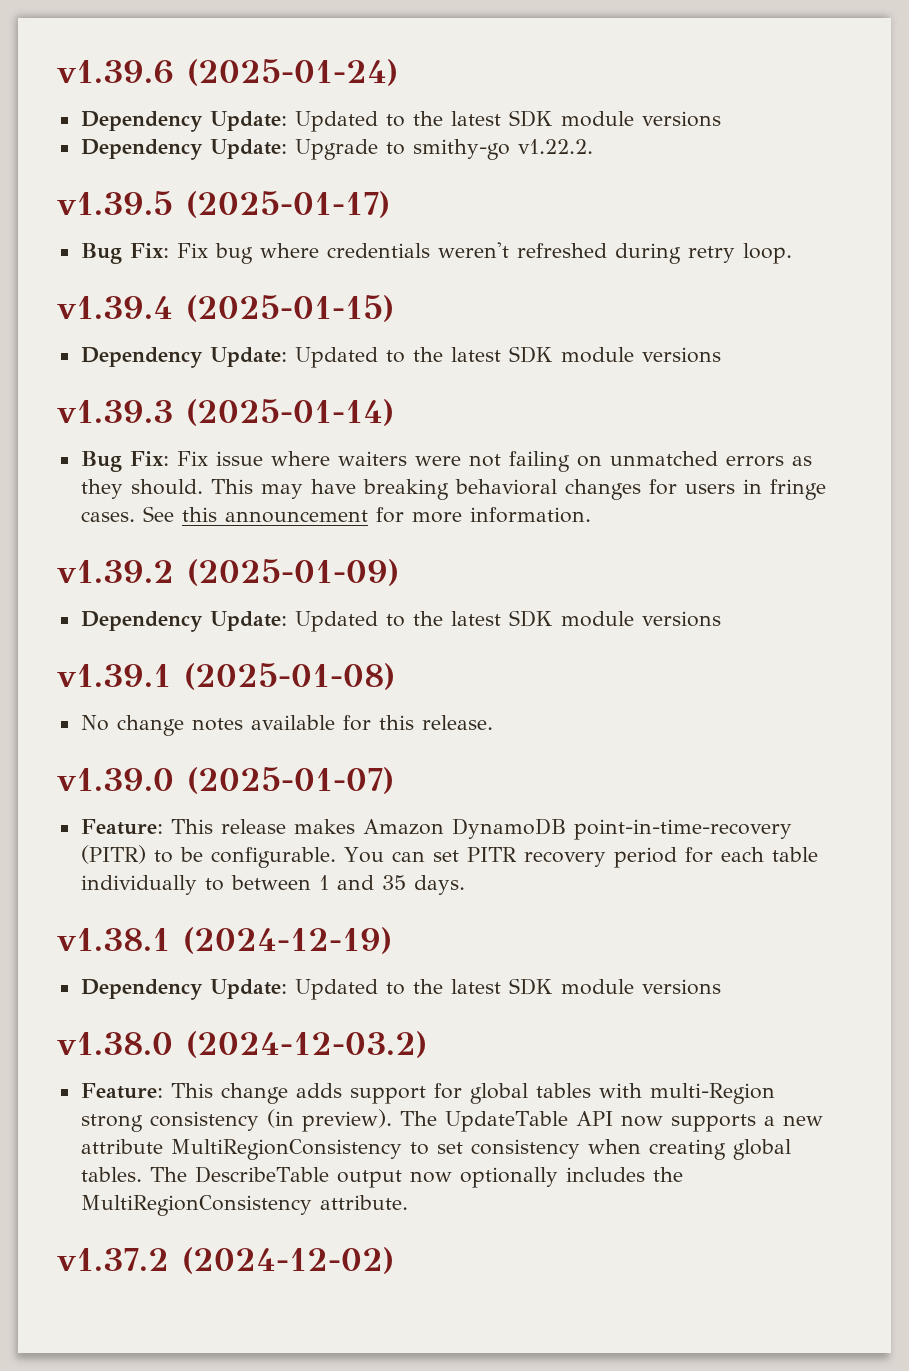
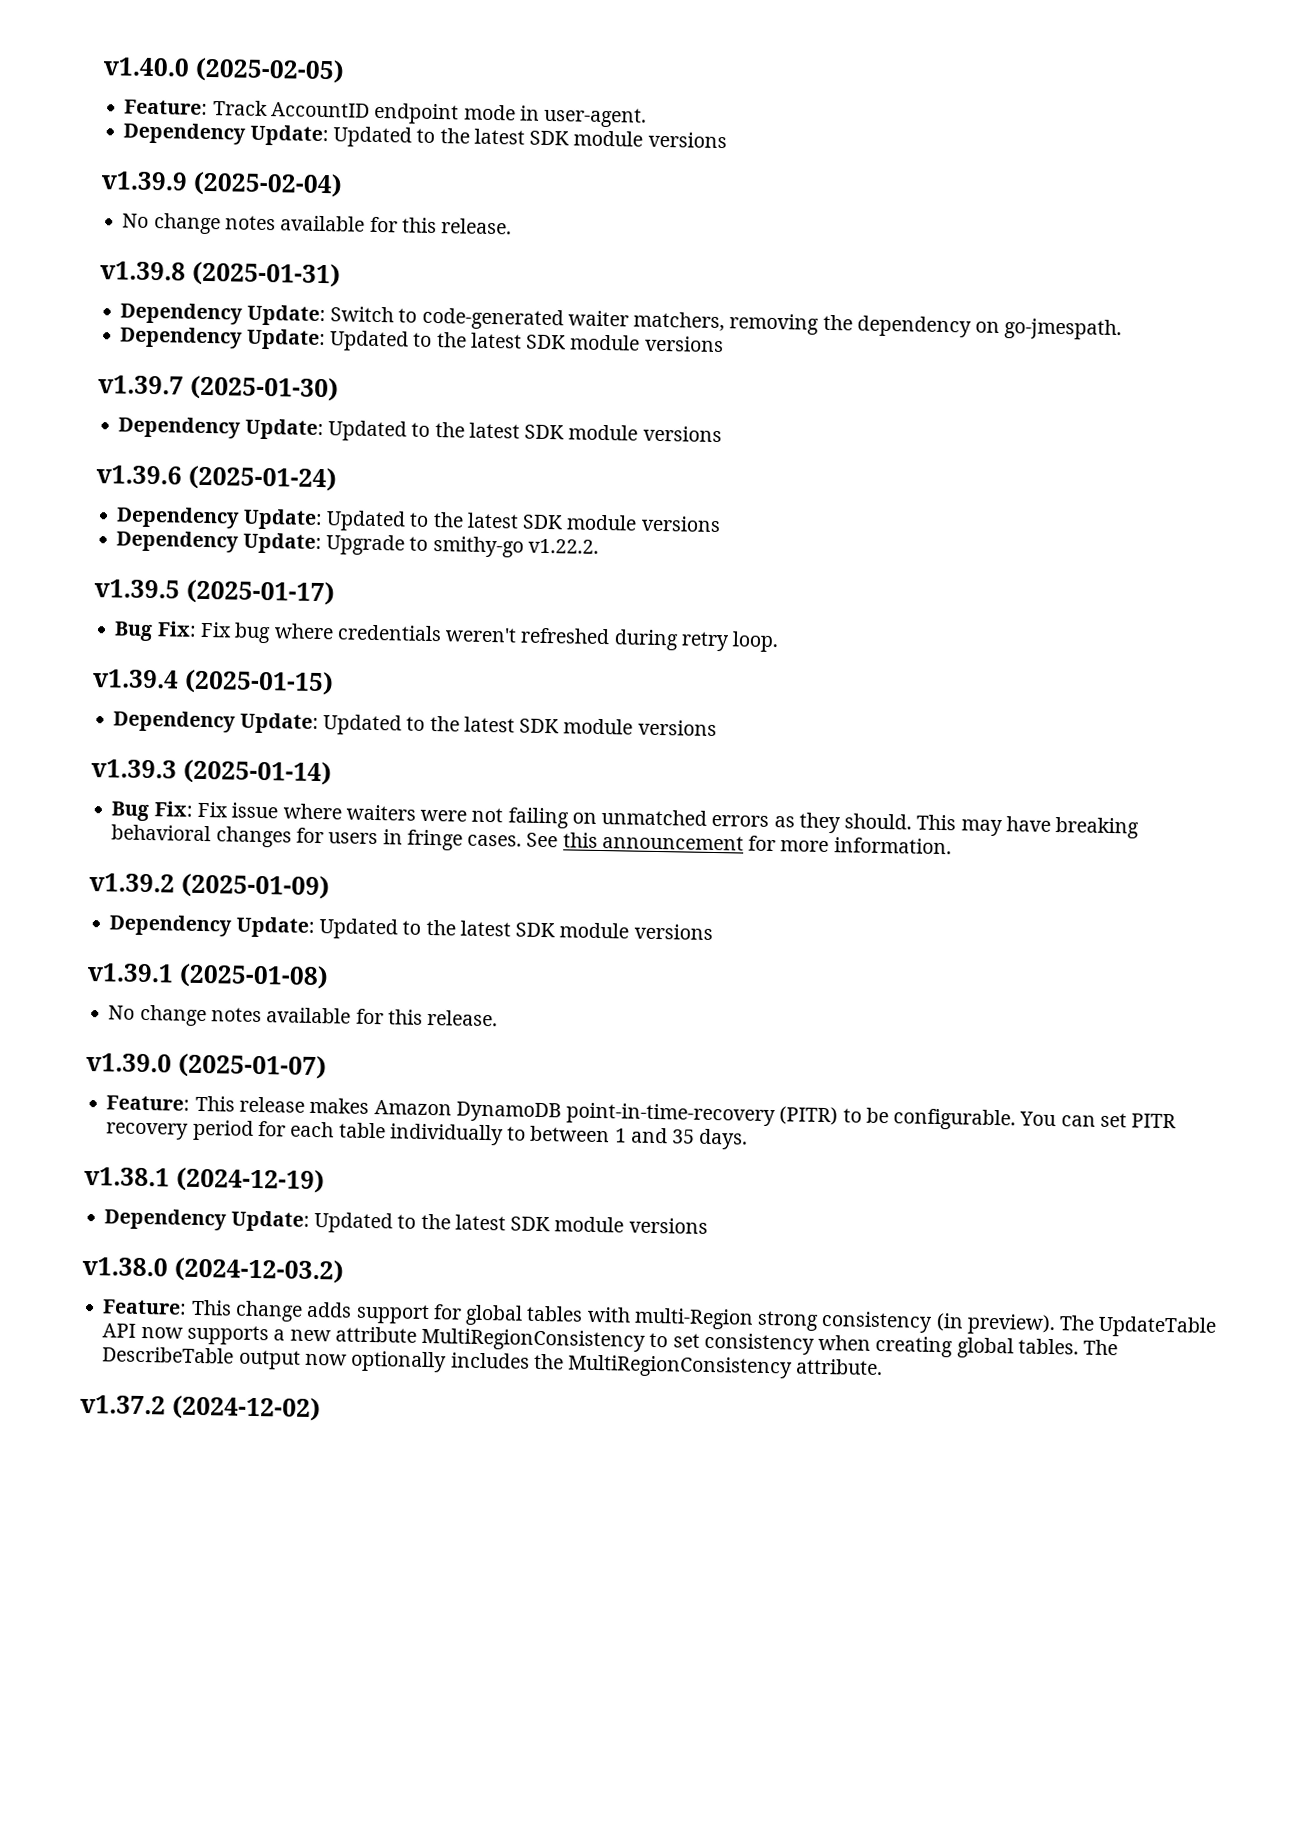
(57, 72) none -> [103,57,345,84] [124,99,648,128] [123,122,727,149] [101,171,343,198] [122,213,513,235] [100,261,341,288] [120,302,1123,341] [119,326,724,353] [98,375,339,402] [118,416,722,443] v1.40.0 (2025-02-05) // Feature: Track AccountID endpoint mode in user-agent. // Dependency Update: Updated to the latest SDK module versions // v1.39.9 (2025-02-04) // No change notes available for this release. // v1.39.8 (2025-01-31) // Dependency Update: Switch to code-generated waiter matchers, removing the dependency on go-jmespath. // Dependency Update: Updated to the latest SDK module versions // v1.39.7 (2025-01-30) // Dependency Update: Updated to the latest SDK module versions //

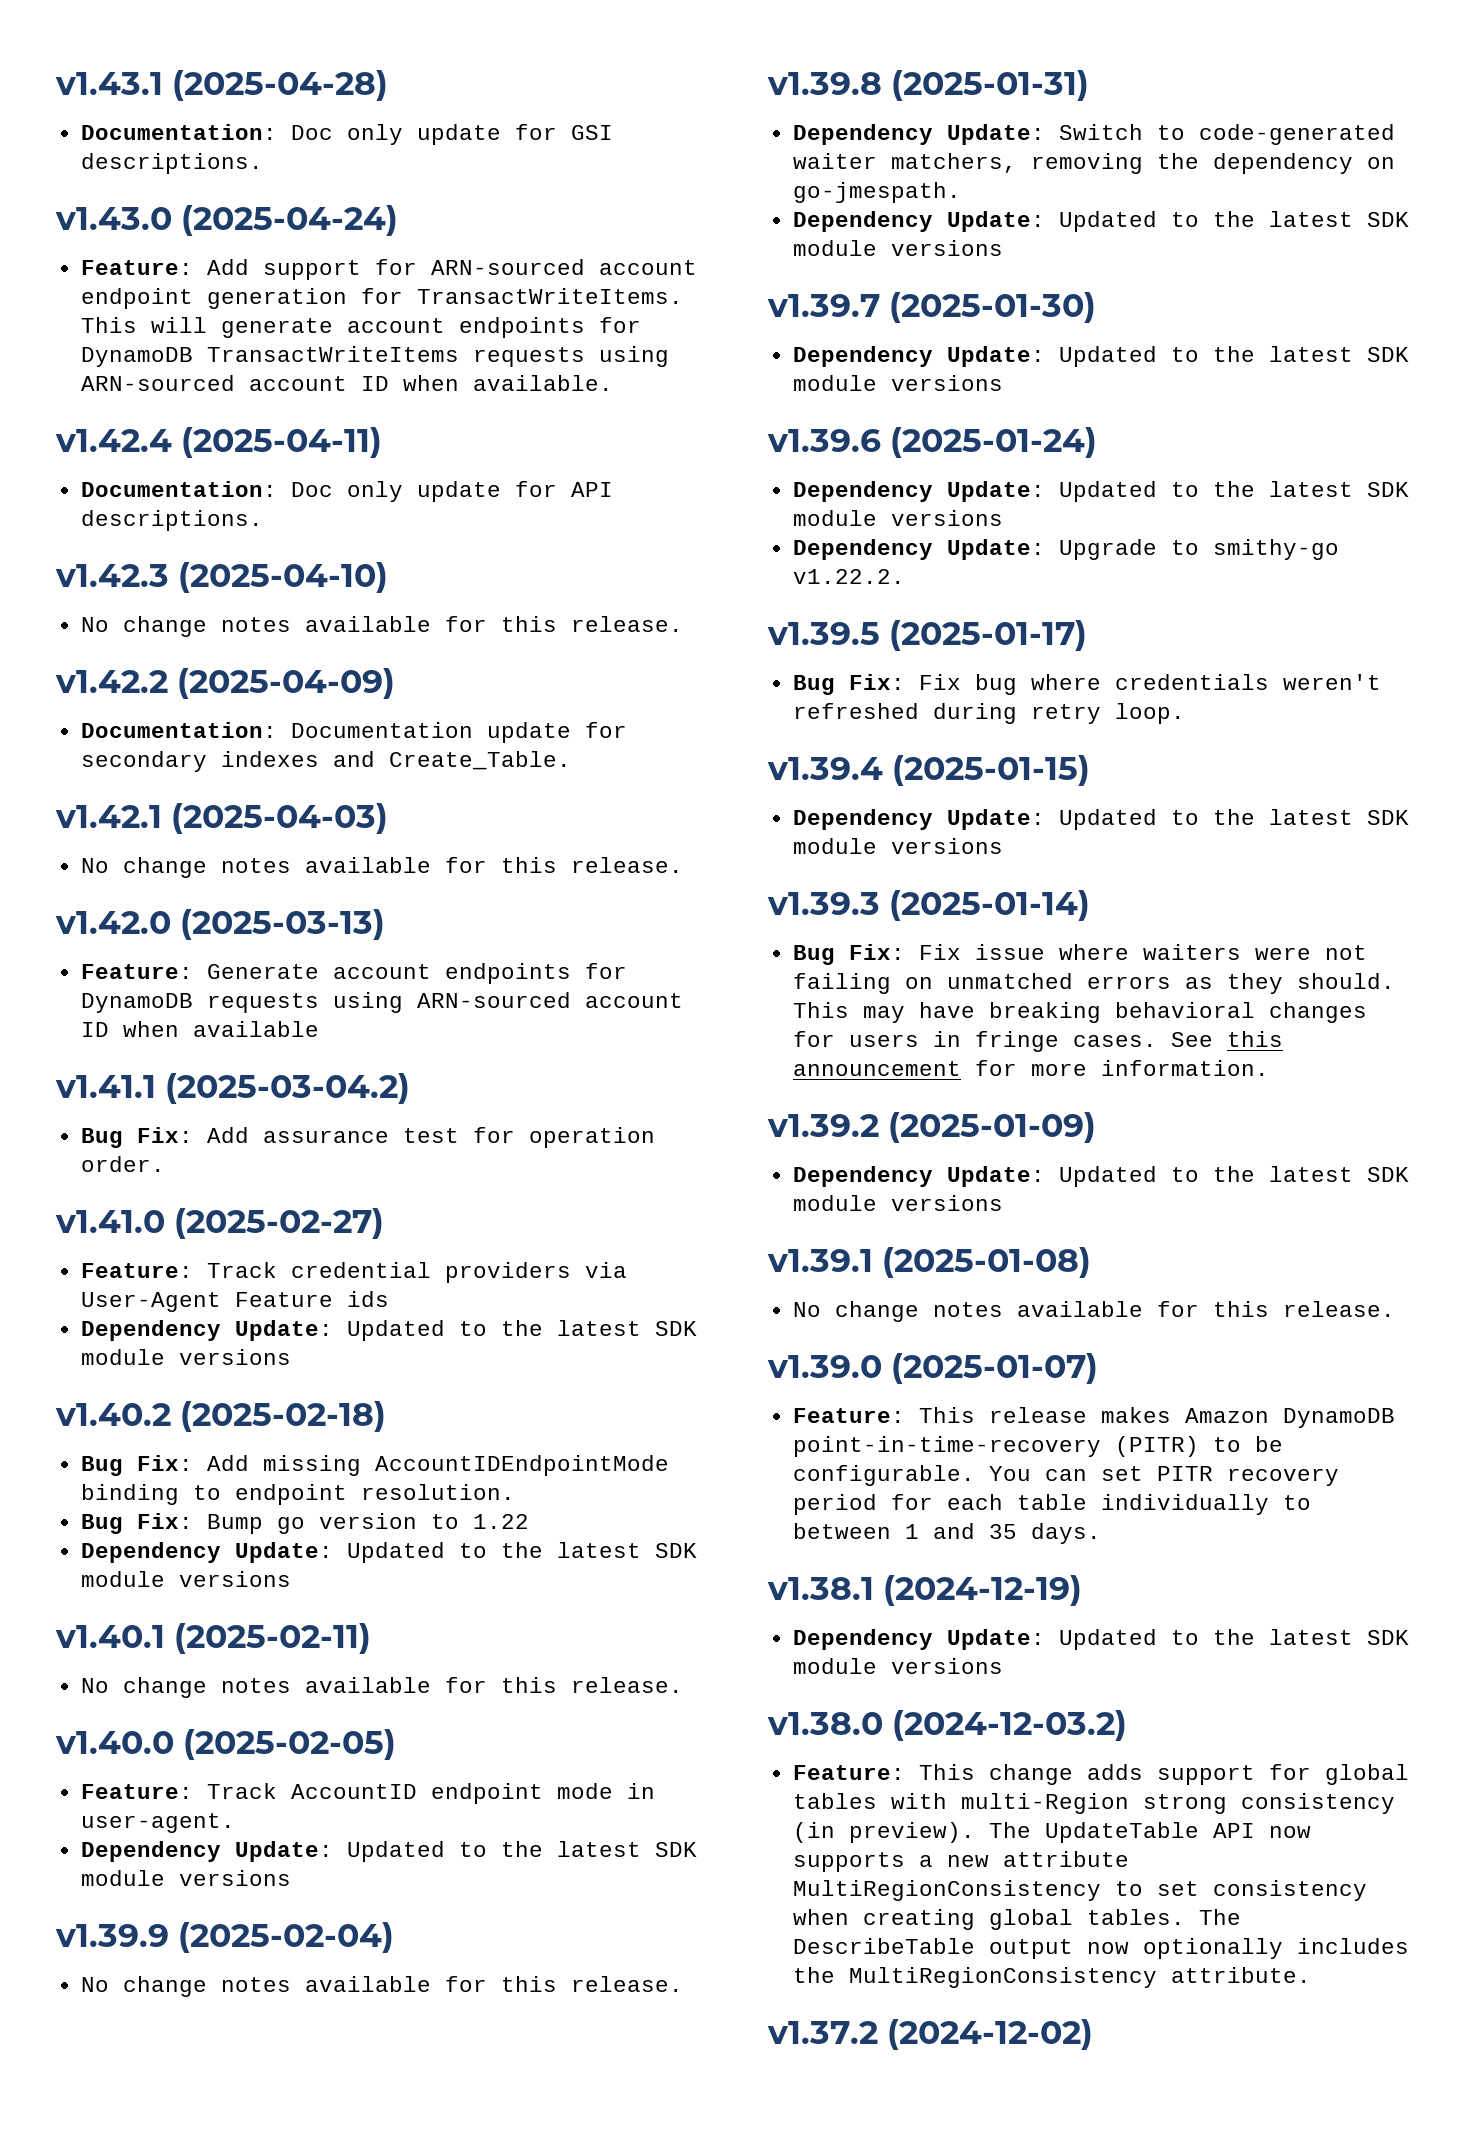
(103, 67) none -> [55,70,388,101] [80,124,613,145] [80,153,263,174] [55,205,398,236] [80,259,697,280] [80,288,683,309] [80,317,641,338] [80,346,669,367] [80,375,613,391] [55,427,382,458] [80,481,613,502] [80,510,263,531] [55,562,388,593] [80,616,683,637] [55,668,395,699] [80,722,627,743] [80,751,571,772] [55,803,388,834] [80,857,683,878] [55,909,385,940] [80,963,627,984] [80,992,683,1013] [80,1021,319,1037] [55,1073,410,1104] [80,1127,655,1148] [80,1156,165,1172] [55,1208,384,1239] [80,1262,627,1283] [80,1291,389,1312] [80,1320,697,1341] [80,1349,291,1365] [55,1401,386,1432] [80,1455,669,1476] [80,1484,515,1505] [80,1513,529,1534] [80,1542,697,1563] [80,1571,291,1587] [55,1623,371,1654] [80,1677,683,1698] v1.43.1 (2025-04-28) // Documentation: Doc only update for GSI descriptions. // v1.43.0 (2025-04-24) // Feature: Add support for ARN-sourced account endpoint generation for TransactWriteItems. This will generate account endpoints for DynamoDB TransactWriteItems requests using ARN-sourced account ID when available. // v1.42.4 (2025-04-11) // Documentation: Doc only update for API descriptions. // v1.42.3 (2025-04-10) // No change notes available for this release. // v1.42.2 (2025-04-09) // Documentation: Documentation update for secondary indexes and Create_Table. // v1.42.1 (2025-04-03) // No change notes available for this release. // v1.42.0 (2025-03-13) // Feature: Generate account endpoints for DynamoDB requests using ARN-sourced account ID when available // v1.41.1 (2025-03-04.2) // Bug Fix: Add assurance test for operation order. // v1.41.0 (2025-02-27) // Feature: Track credential providers via User-Agent Feature ids // Dependency Update: Updated to the latest SDK module versions // v1.40.2 (2025-02-18) // Bug Fix: Add missing AccountIDEndpointMode binding to endpoint resolution. // Bug Fix: Bump go version to 1.22 // Dependency Update: Updated to the latest SDK module versions // v1.40.1 (2025-02-11) // No change notes available for this release. //

